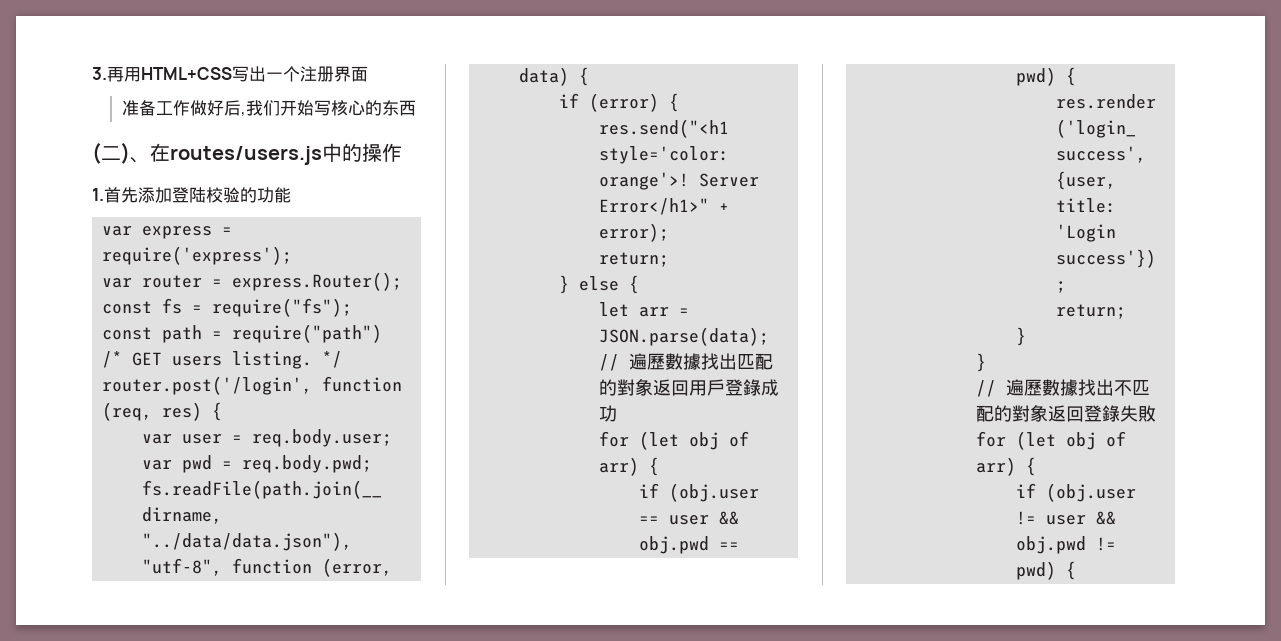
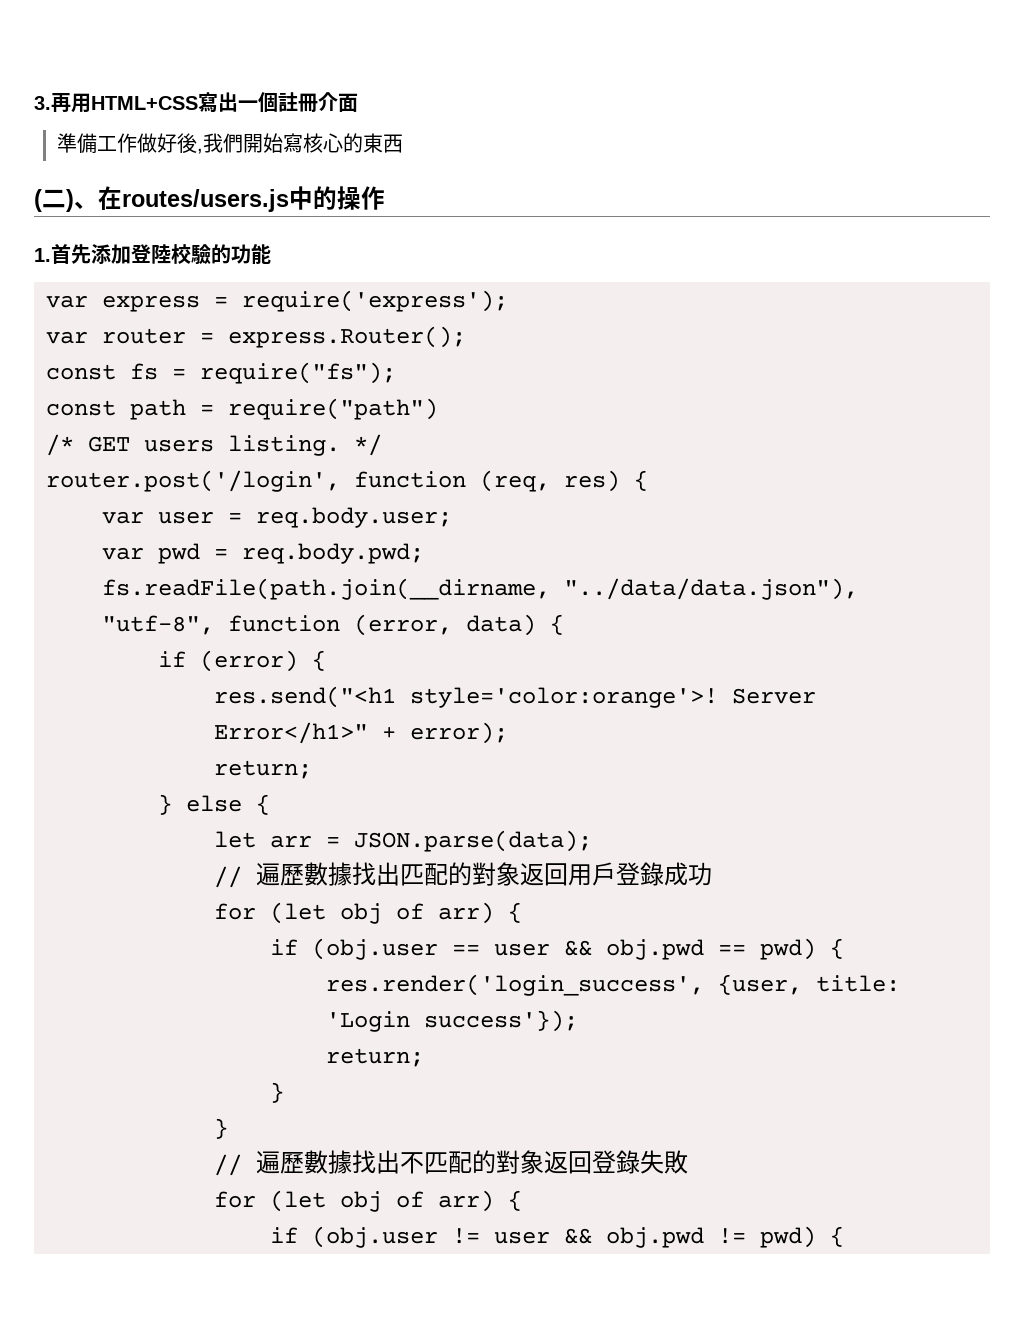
[232,66,351,82] 写出一个注册界 -> [198,92,338,113] 寫出一個註冊介
[121,100,156,116] 准备 -> [56,133,97,154] 準備
[223,100,399,116] 后,我们开始写核心的东 -> [176,133,383,154] 後,我們開始寫核心的東
[189,187,240,203] 陆校验 -> [151,244,211,264] 陸校驗

